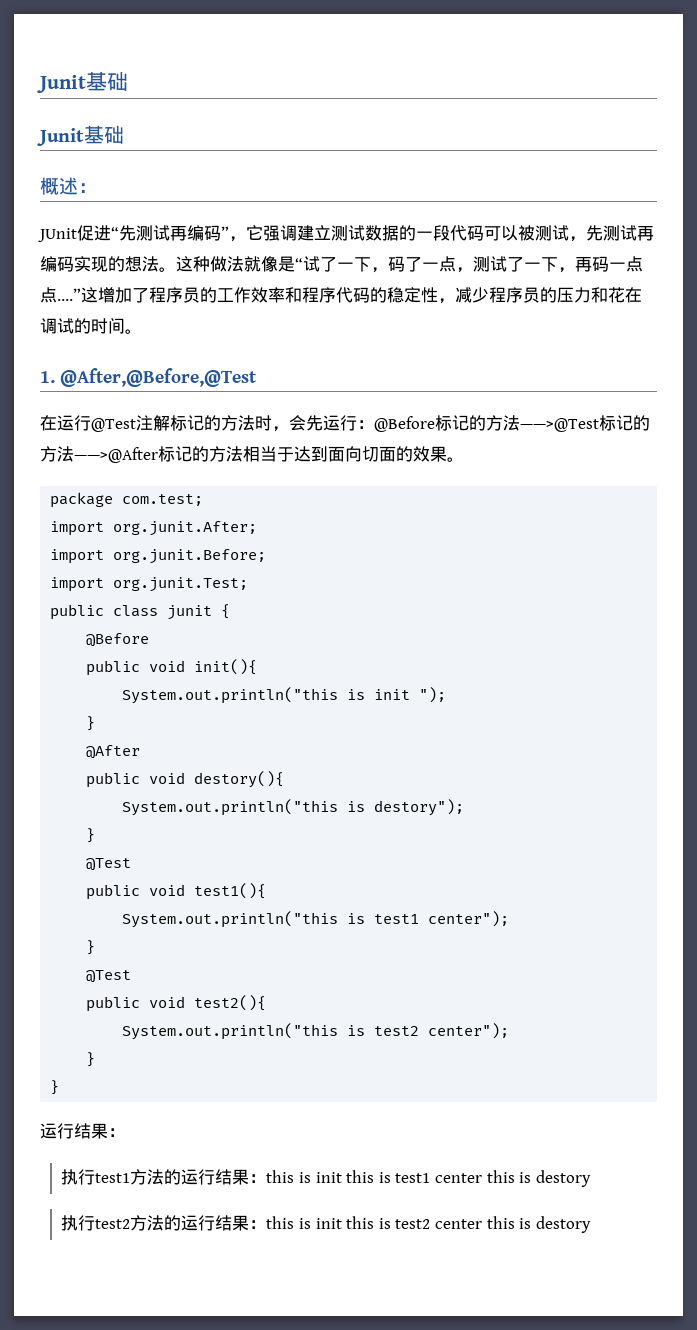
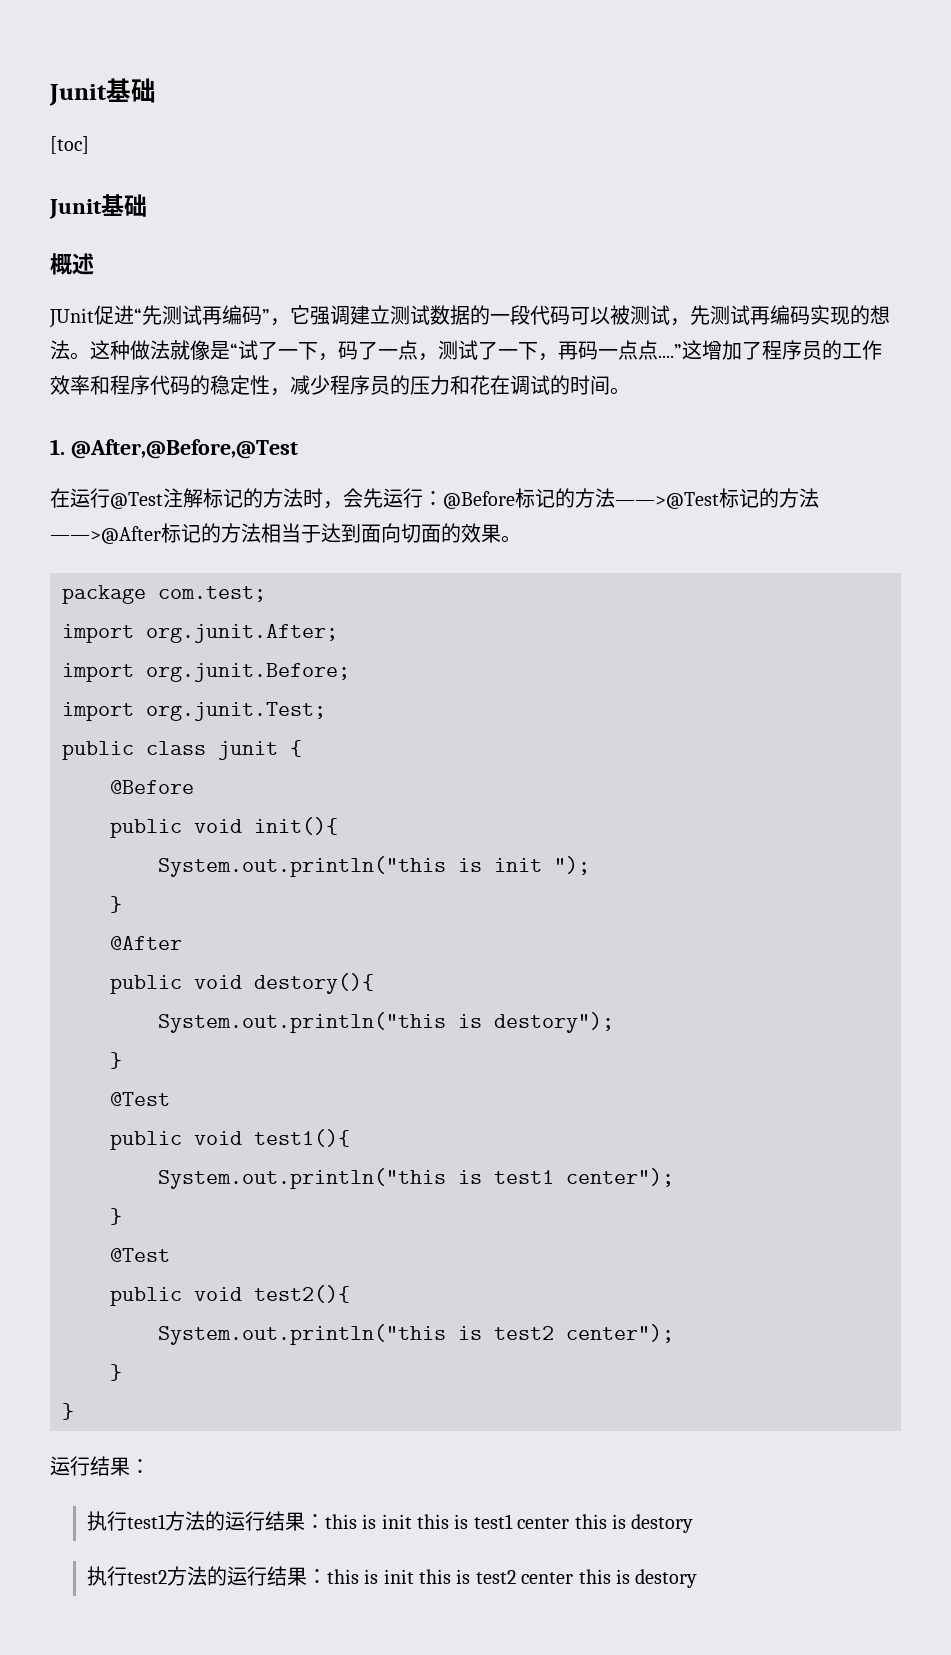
[37,72,128,93] Junit基础 -> [49,78,156,106] [50,136,89,154] Junit基础 // [toc]
[78,183,97,193] ： -> (94, 264) none

